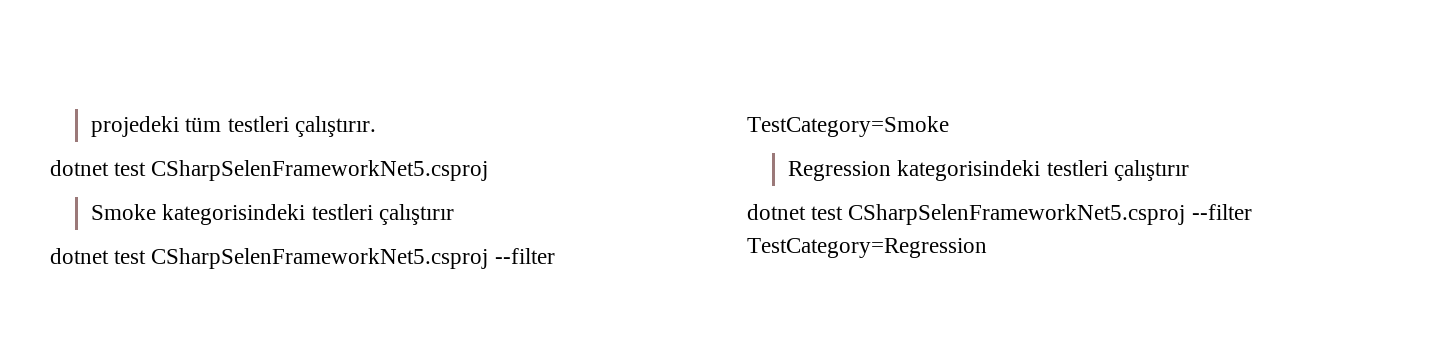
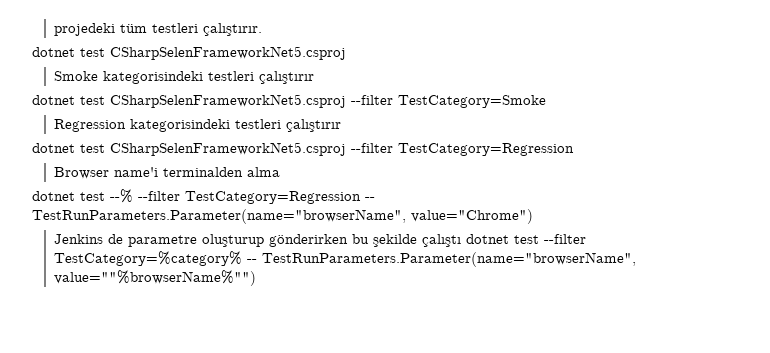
(987, 248) none -> [54,167,281,179] [32,189,375,204] [32,209,533,224] [54,234,587,247] [54,251,637,267] [54,270,257,286] // Browser name'i terminalden alma // dotnet test --% --filter TestCategory=Regression -- TestRunParameters.Parameter(name="browserName", value="Chrome") // Jenkins de parametre oluşturup gönderirken bu şekilde çalıştı dotnet test --filter TestCategory=%category% -- TestRunParameters.Parameter(name="browserName", value=""%browserName%"")

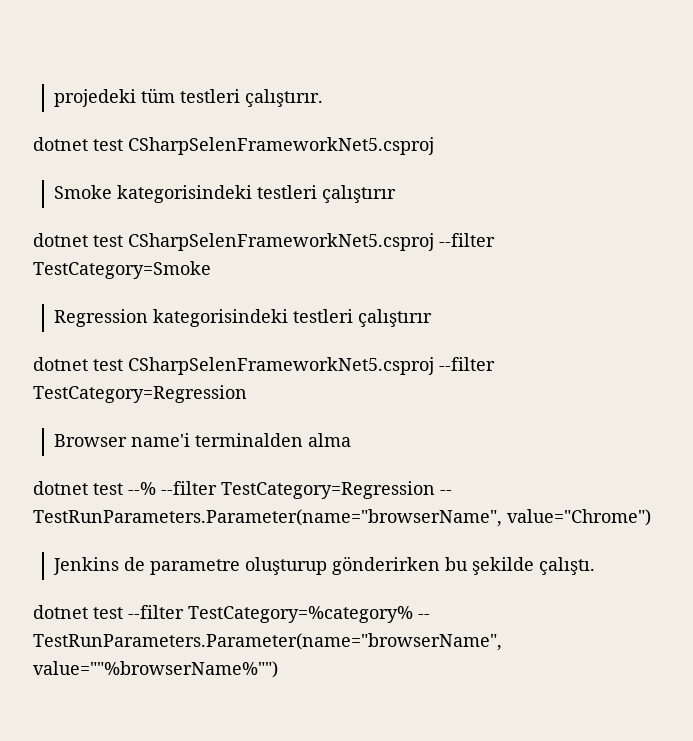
[422,234,462,247] çalıştı -> [539,557,596,575] çalıştı. //

